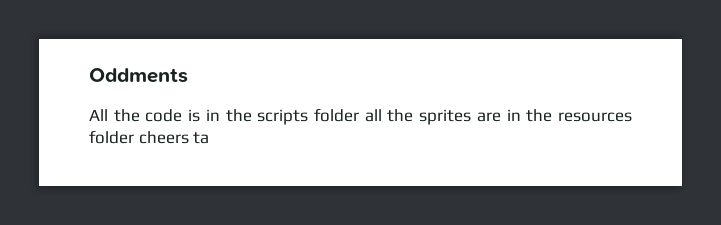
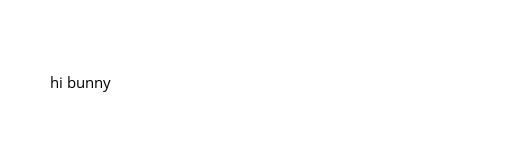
[89,68,188,83] [89,108,632,125] [89,130,210,144] Oddments // All the code is in the scripts folder all the sprites are in the resources folder cheers ta -> [50,76,112,92] hi bunny

